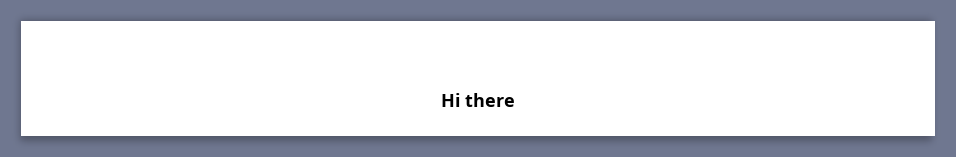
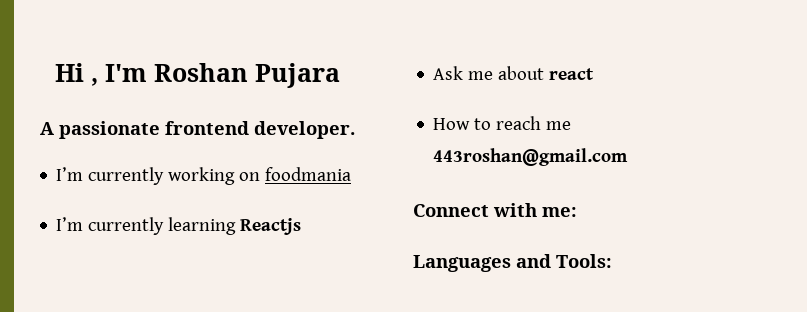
[465,93,515,107] there -> [90,63,340,88] [39,121,355,139] [56,167,352,185] [56,217,302,235] [433,66,595,80] [433,116,572,130] [433,148,629,166] [413,203,577,217] [413,254,612,272] , I'm Roshan Pujara // A passionate frontend developer. // I’m currently working on foodmania // I’m currently learning Reactjs // Ask me about react // How to reach me 443roshan@gmail.com // Connect with me: // Languages and Tools:

